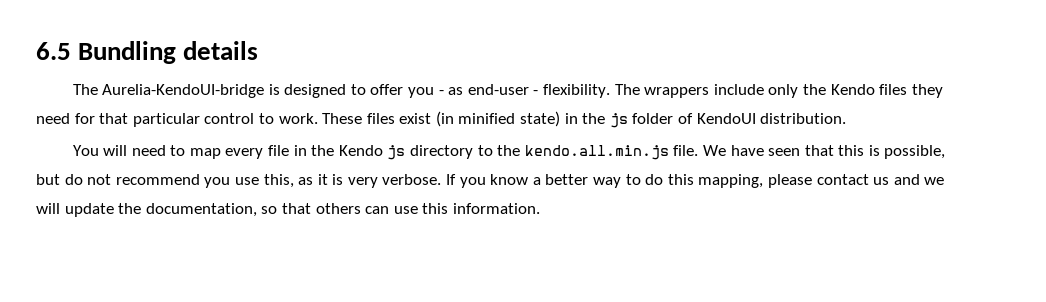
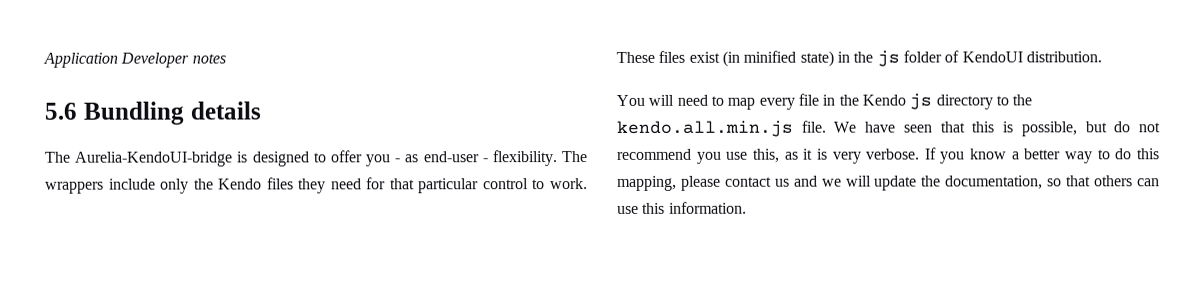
[36,42,71,60] 6.5 -> [43,52,226,68] [44,102,77,120] Application Developer notes // 5.6

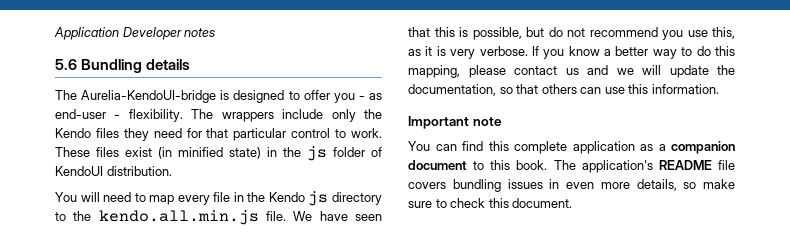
(747, 207) none -> [408,116,502,129] [408,141,735,154] [408,160,735,173] [408,179,735,192] [408,198,573,208] // Important note // You can find this complete application as a companion document to this book. The application's README file covers bundling issues in even more details, so make sure to check this document.

